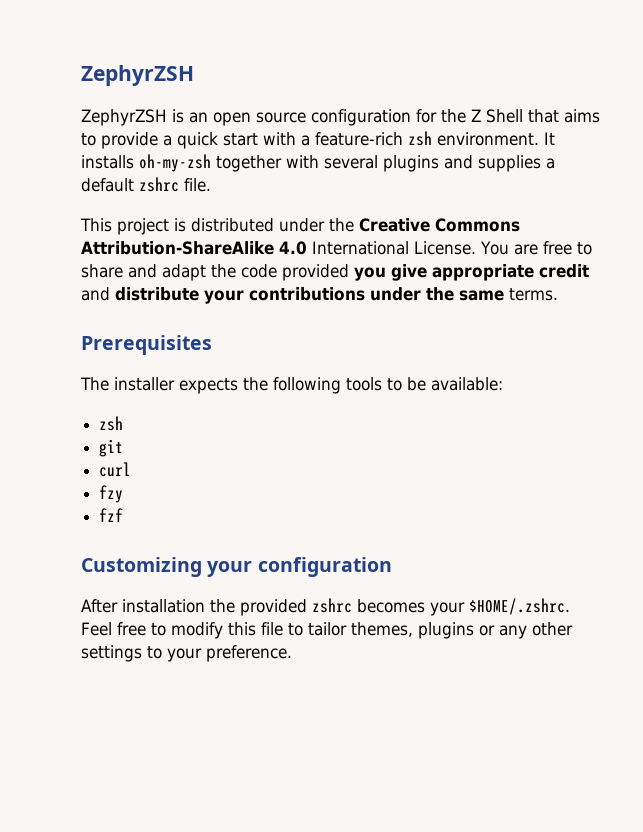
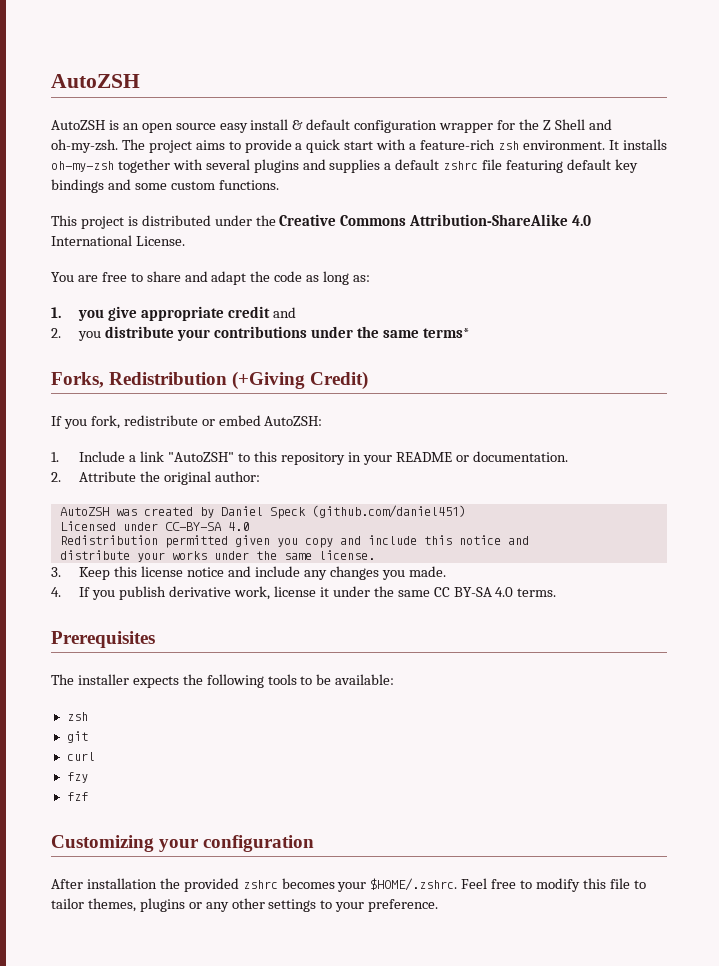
[81,65,194,86] [81,109,167,126] ZephyrZSH // ZephyrZSH -> [51,74,140,88] [51,120,105,130] AutoZSH // AutoZSH
[311,109,559,126] configuration for the Z Shell that -> [219,119,612,133] [51,139,192,153] easy install & default configuration wrapper for the Z Shell and oh-my-zsh. The project
[184,178,211,192] file. -> [482,159,638,173] [51,179,279,193] file featuring default key bindings and some custom functions.
(476, 248) none -> (185, 241) //
[282,264,349,281] provided -> [306,271,371,285] [51,307,61,318] as long as: // 1.
(110, 294) none -> [51,328,102,341] // 2. you
(504, 295) none -> [422,328,469,338] [51,371,369,390] [51,415,323,429] [51,451,568,465] [51,471,261,485] [59,505,466,519] [59,521,249,531] [59,535,529,548] [59,550,375,562] [51,566,446,580] [51,586,514,600] terms* // Forks, Redistribution (+Giving Credit) // If you fork, redistribute or embed AutoZSH: // 1. Include a link "AutoZSH" to this repository in your README or documentation. // 2. Attribute the original author: // AutoZSH was created by Daniel Speck (github.com/daniel451) // Licensed under CC-BY-SA 4.0 // Redistribution permitted given you copy and include this notice and // distribute your works under the same license. // 3. Keep this license notice and include any changes you made. // 4. If you publish derivative work, license it under the same CC BY-SA 4.0

